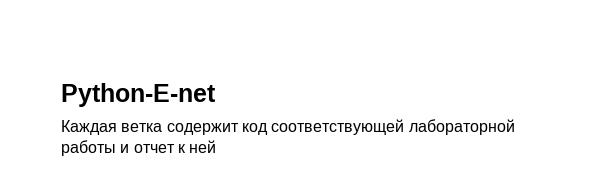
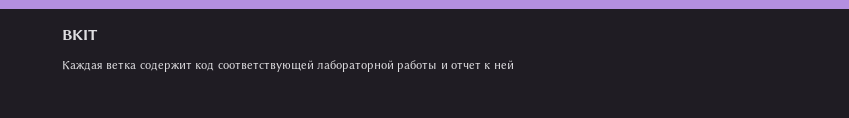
[61,83,216,107] Python-E-net -> [62,29,98,40] BKIT

